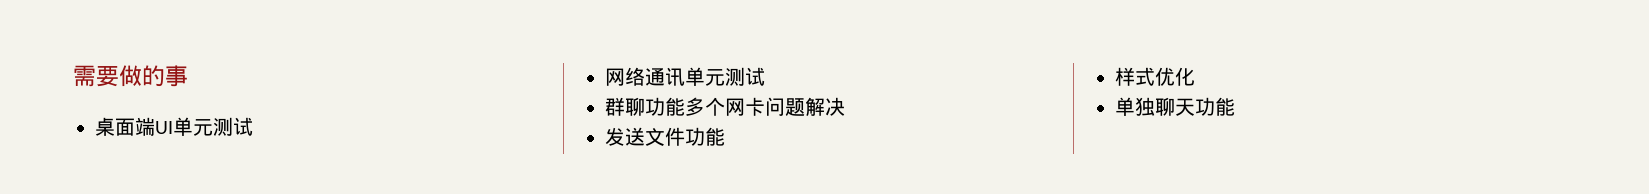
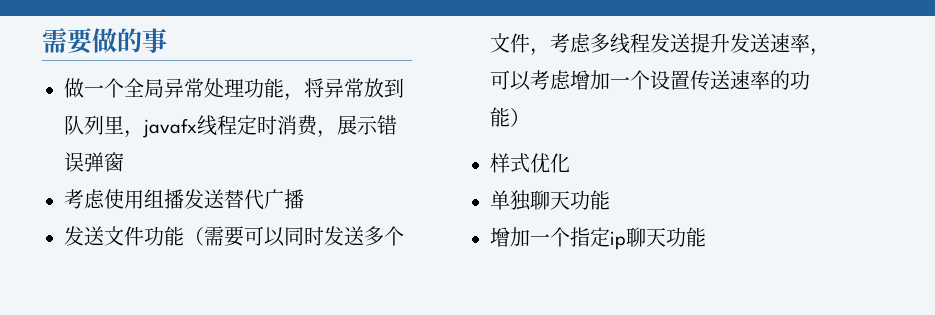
[95,117,253,136] [605,67,765,86] [605,97,845,116] [605,127,725,146] 桌面端UI单元测试 // 网络通讯单元测试 // 群聊功能多个网卡问题解决 // 发送文件功能 -> [64,78,404,101] [64,115,397,138] [64,152,124,172] [64,189,304,210] [64,226,404,247] [490,33,830,56] [490,70,810,91] [490,107,530,127] 做一个全局异常处理功能，将异常放到队列里，javafx线程定时消费，展示错误弹窗 // 考虑使用组播发送替代广播 // 发送文件功能（需要可以同时发送多个文件，考虑多线程发送提升发送速率，可以考虑增加一个设置传送速率的功能）
(1235, 106) none -> [490,227,706,250] // 增加一个指定ip聊天功能

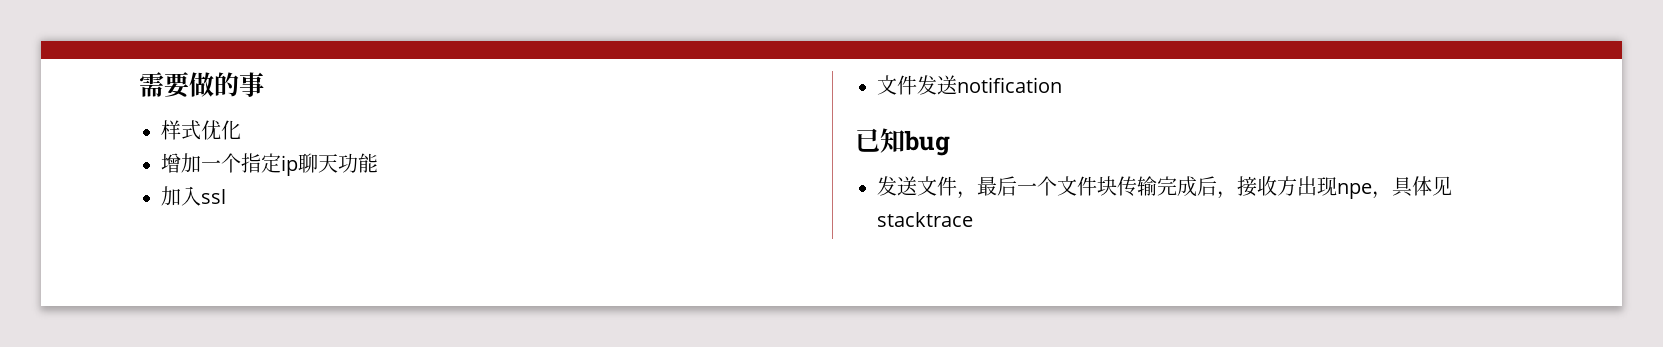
[64,78,404,101] [64,115,397,138] [64,152,124,172] [64,189,304,210] [64,226,404,247] [490,33,830,56] [490,70,810,91] [490,107,530,127] // 做一个全局异常处理功能，将异常放到队列里，javafx线程定时消费，展示错误弹窗 // 考虑使用组播发送替代广播 // 发送文件功能（需要可以同时发送多个文件，考虑多线程发送提升发送速率，可以考虑增加一个设置传送速率的功能） -> (264, 84) none
[490,190,610,211] // 单独聊天功能 -> (241, 130) none
(706, 237) none -> [161,186,226,206] [877,75,1062,95] [855,128,950,156] [877,176,1452,199] [877,212,973,227] // 加入ssl // 文件发送notification // 已知bug // 发送文件，最后一个文件块传输完成后，接收方出现npe，具体见stacktrace

